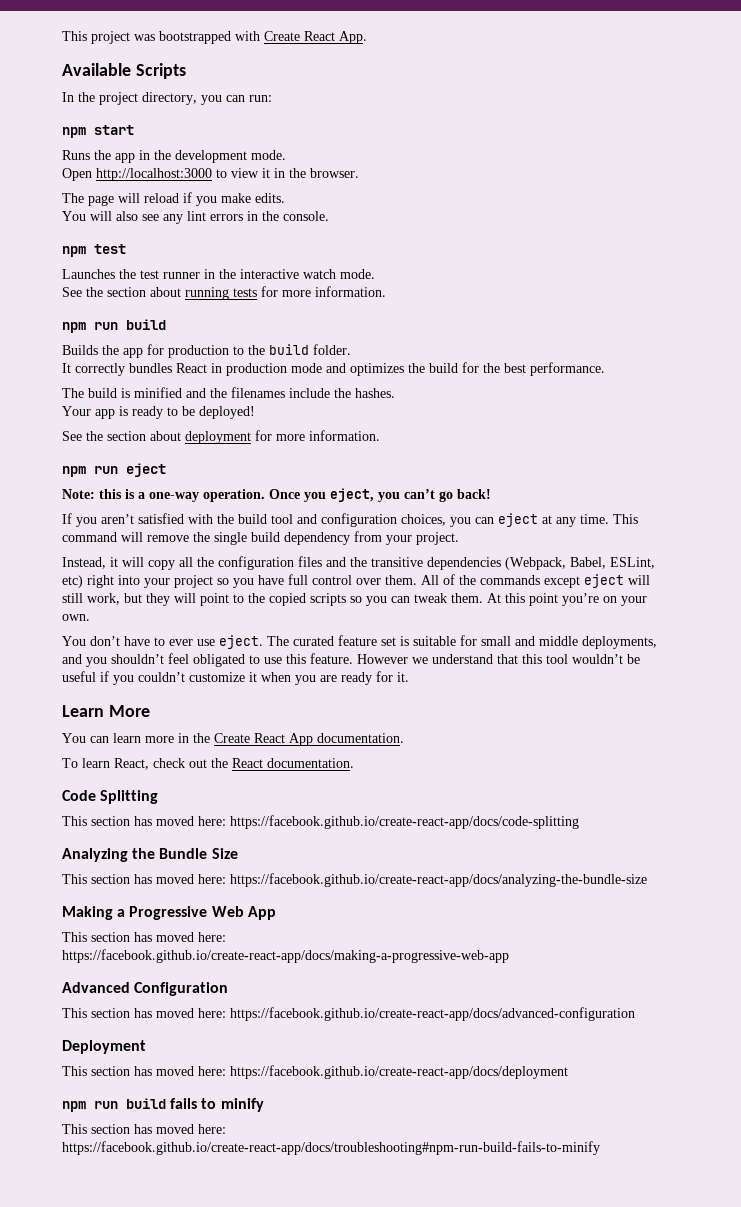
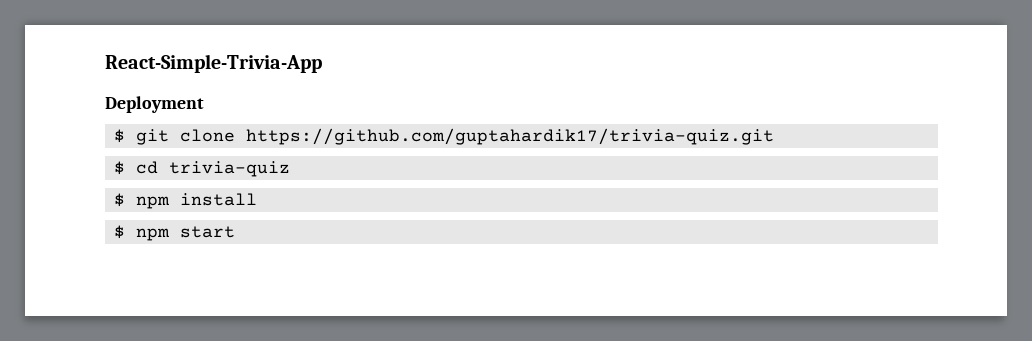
[62,31,367,44] [62,63,186,79] [62,92,272,105] [62,125,134,138] [62,150,286,163] [62,168,359,181] [62,192,285,206] [62,211,329,224] [62,244,126,257] [62,269,375,279] [62,286,386,300] [62,319,166,333] [62,344,351,358] [62,362,605,376] [62,387,395,398] [62,406,255,419] [62,430,380,444] [62,463,166,477] [62,488,491,502] [62,513,638,527] [62,531,459,545] [62,556,655,570] [62,574,650,588] [62,593,647,606] [62,614,90,621] [62,635,657,649] [62,653,640,667] [62,671,409,685] [62,705,150,717] [62,733,404,746] [62,758,354,770] [62,790,159,804] [62,815,579,829] [62,848,238,862] [62,873,647,887] [62,906,276,920] [62,932,226,942] [62,949,509,963] [62,982,229,996] [62,1007,635,1021] [62,1040,146,1054] [62,1065,568,1079] [62,1098,264,1112] [62,1124,226,1134] [62,1141,600,1155] This project was bootstrapped with Create React App. // Available Scripts // In the project directory, you can run: // npm start // Runs the app in the development mode. // Open http://localhost:3000 to view it in the browser. // The page will reload if you make edits. // You will also see any lint errors in the console. // npm test // Launches the test runner in the interactive watch mode. // See the section about running tests for more information. // npm run build // Builds the app for production to the build folder. // It correctly bundles React in production mode and optimizes the build for the best performance. // The build is minified and the filenames include the hashes. // Your app is ready to be deployed! // See the section about deployment for more information. // npm run eject // Note: this is a one-way operation. Once you eject, you can’t go back! // If you aren’t satisfied with the build tool and configuration choices, you can eject at any time. This command will remove the single build dependency from your project. // Instead, it will copy all the configuration files and the transitive dependencies (Webpack, Babel, ESLint, etc) right into your project so you have full control over them. All of the commands except eject will still work, but they will point to the copied scripts so you can tweak them. At this point you’re on your own. // You don’t have to ever use eject. The curated feature set is suitable for small and middle deployments, and you shouldn’t feel obligated to use this feature. However we understand that this tool wouldn’t be useful if you couldn’t customize it when you are ready for it. // Learn More // You can learn more in the Create React App documentation. // To learn React, check out the React documentation. // Code Splitting // This section has moved here: https://facebook.github.io/create-react-app/docs/code-splitting // Analyzing the Bundle Size // This section has moved here: https://facebook.github.io/create-react-app/docs/analyzing-the-bundle-size // Making a Progressive Web App // This section has moved here: https://facebook.github.io/create-react-app/docs/making-a-progressive-web-app // Advanced Configuration // This section has moved here: https://facebook.github.io/create-react-app/docs/advanced-configuration // Deployment // This section has moved here: https://facebook.github.io/create-react-app/docs/deployment // npm run build fails to minify // This section has moved here: https://facebook.github.io/create-react-app/docs/troubleshooting#npm-run-build-fails-to-minify -> [105,54,322,73] [105,96,204,113] [114,128,775,145] [114,161,291,177] [114,193,258,209] [114,225,236,241] React-Simple-Trivia-App // Deployment // $ git clone https://github.com/guptahardik17/trivia-quiz.git // $ cd trivia-quiz // $ npm install // $ npm start

